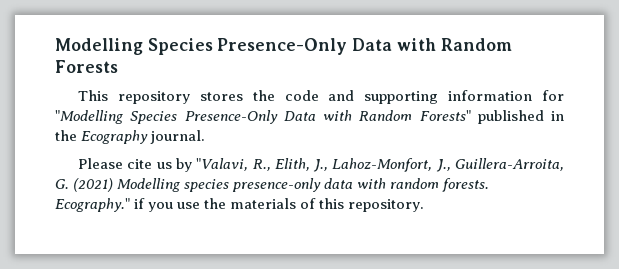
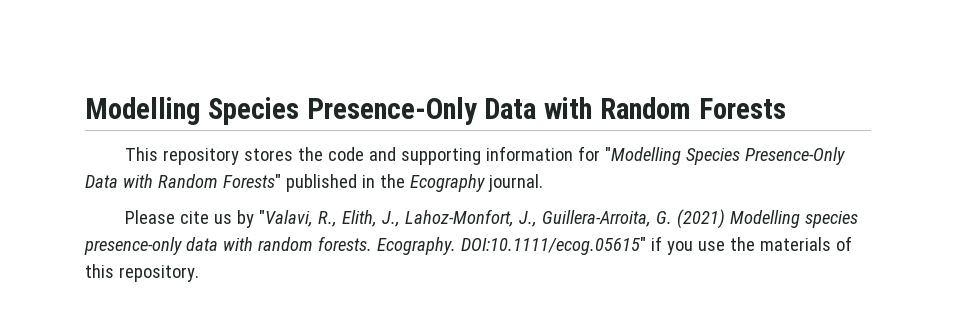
[55,198,130,212] Ecography." -> [376,237,646,255] Ecography. DOI:10.1111/ecog.05615"

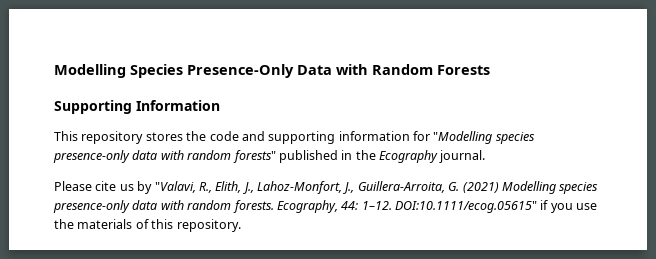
(786, 108) none -> [54,100,220,114] // Supporting Information
[686,147,846,165] [85,174,281,188] Species Presence-Only Data with Random Forests" -> [495,132,535,144] [53,150,276,163] species presence-only data with random forests"
[376,237,456,255] Ecography. -> [276,200,392,213] Ecography, 44: 1–12.

